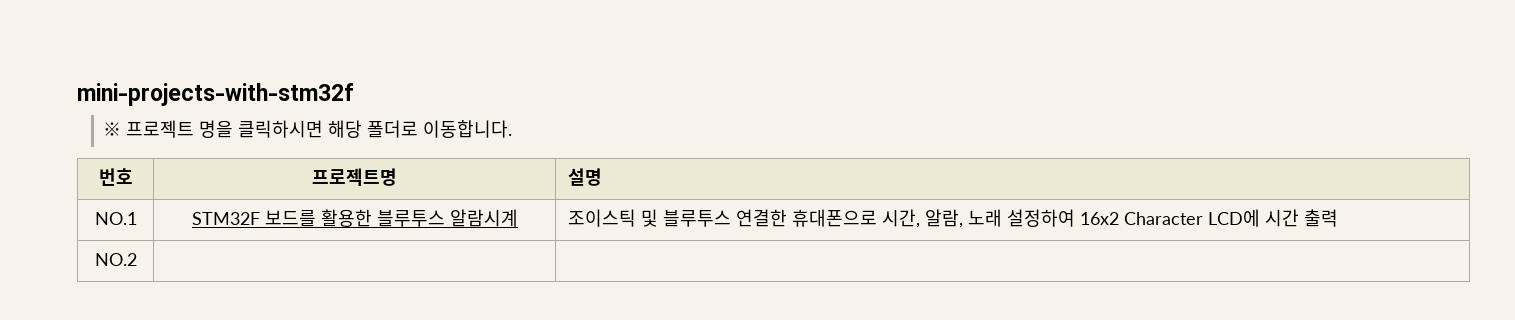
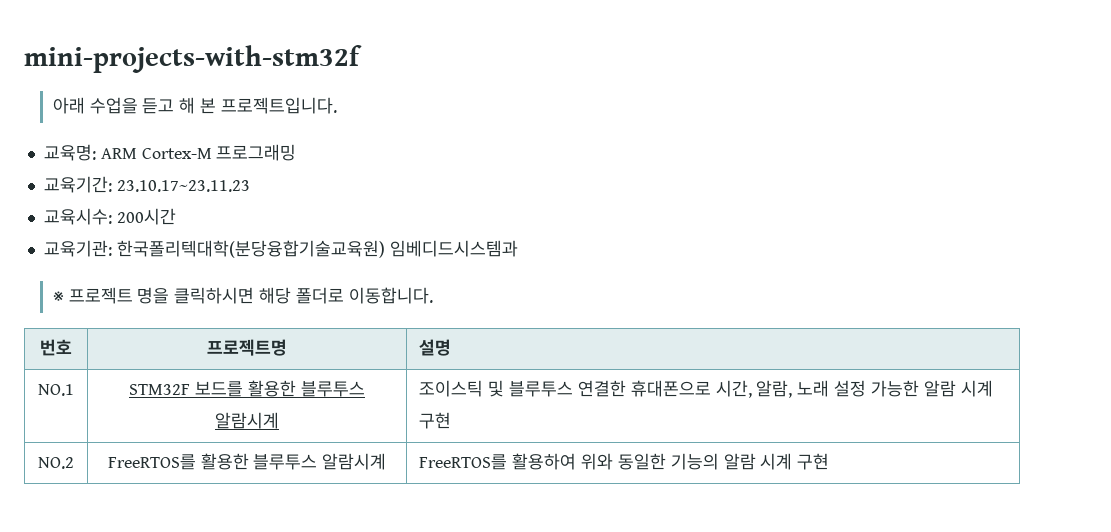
(354, 94) none -> [52,97,337,114] [43,144,297,161] [43,176,250,193] [43,208,176,225] [43,240,518,258] // 아래 수업을 듣고 해 본 프로젝트입니다. // 교육명: ARM Cortex-M 프로그래밍 // 교육기간: 23.10.17~23.11.23 // 교육시수: 200시간 // 교육기관: 한국폴리텍대학(분당융합기술교육원) 임베디드시스템과
[1006,209,1338,227] [94,253,137,266] 설정하여 16x2 Character LCD에 시간 출력 // NO.2 | | -> [834,380,993,397] [419,412,452,429] [38,457,74,469] [107,453,387,470] [419,453,830,470] 설정 가능한 알람 시계 구현 // NO.2 | FreeRTOS를 활용한 블루투스 알람시계 | FreeRTOS를 활용하여 위와 동일한 기능의 알람 시계 구현

